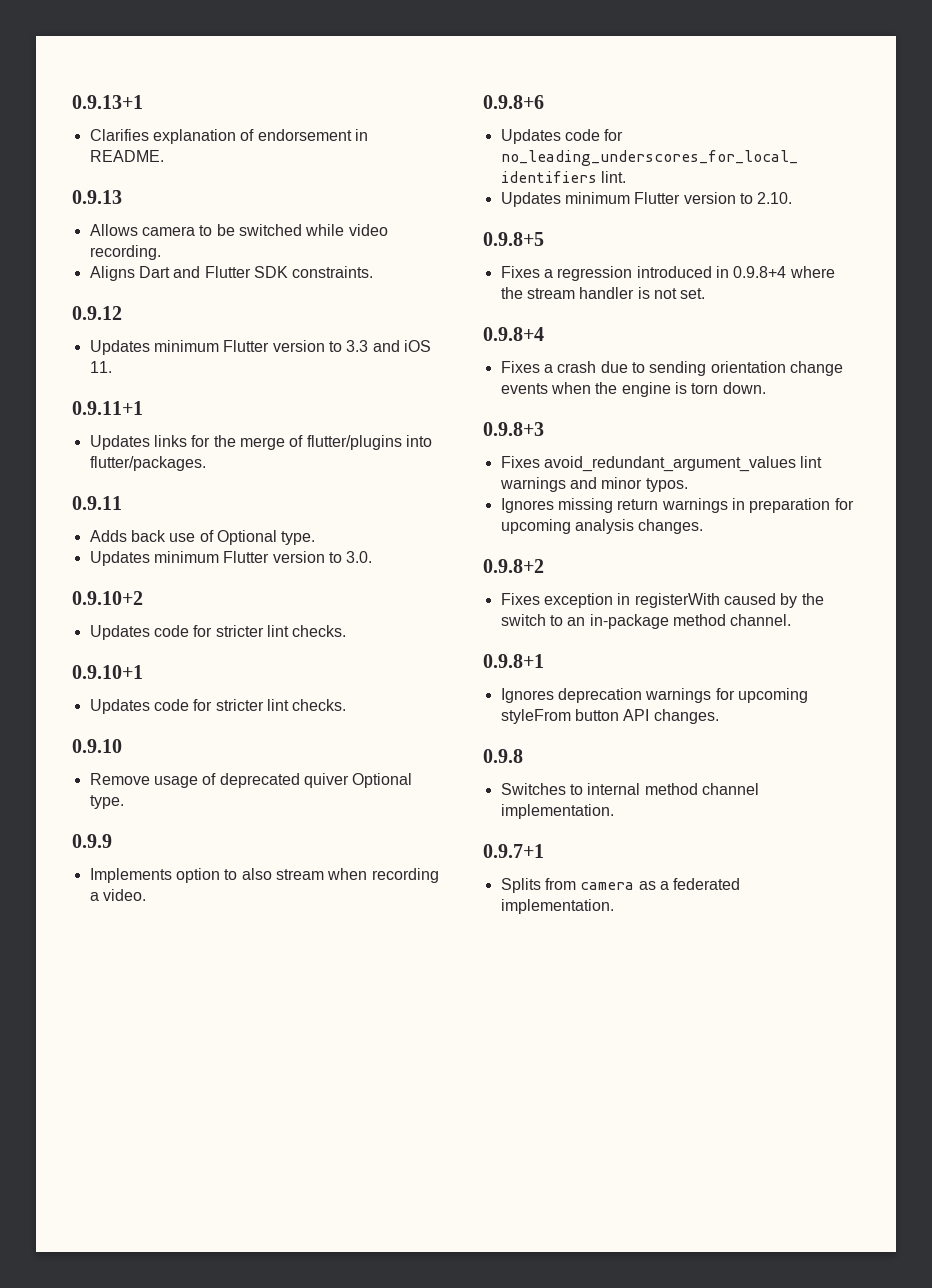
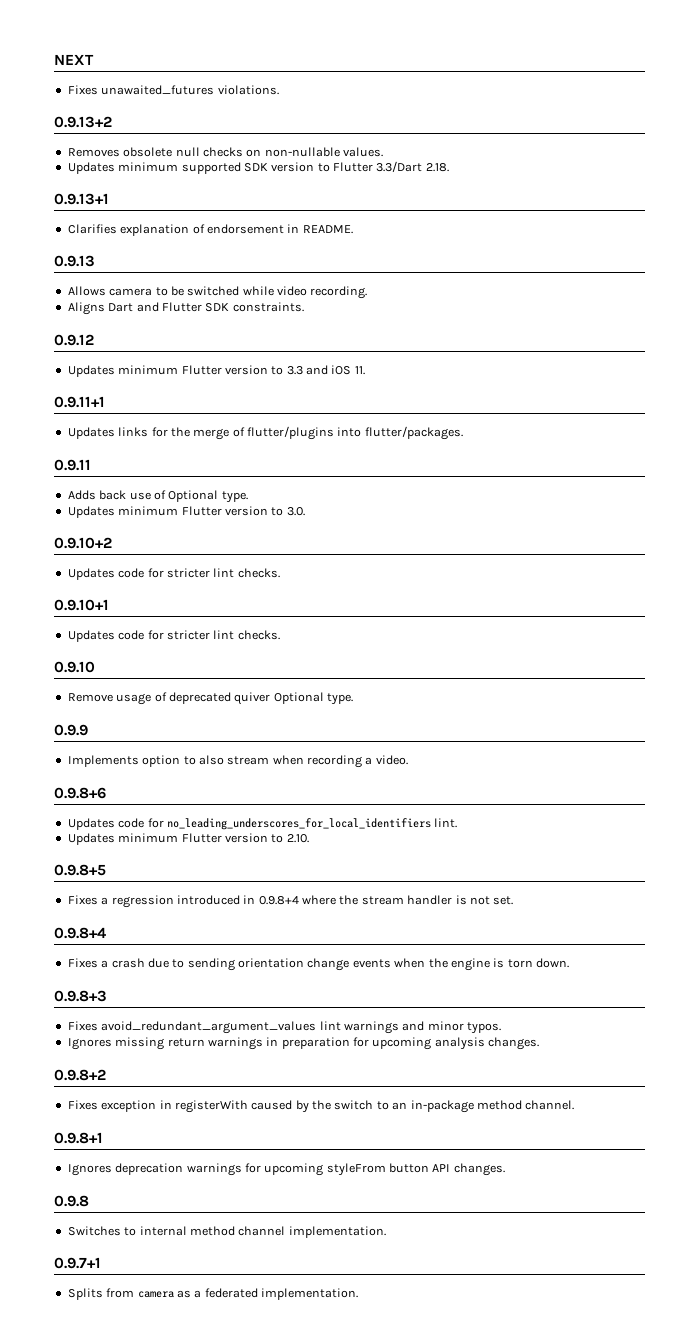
(72, 102) none -> [54,54,94,65] [67,85,279,95] [54,116,112,128] [67,147,383,157] [67,161,449,174] NEXT // Fixes unawaited_futures violations. // 0.9.13+2 // Removes obsolete null checks on non-nullable values. // Updates minimum supported SDK version to Flutter 3.3/Dart 2.18. //

